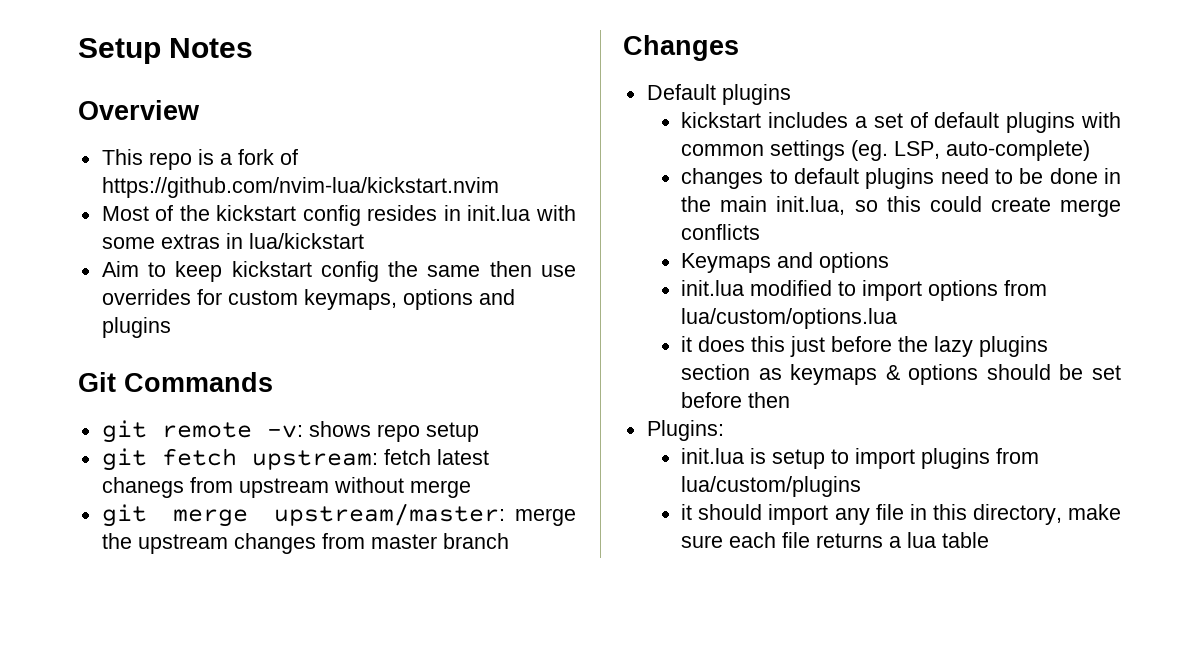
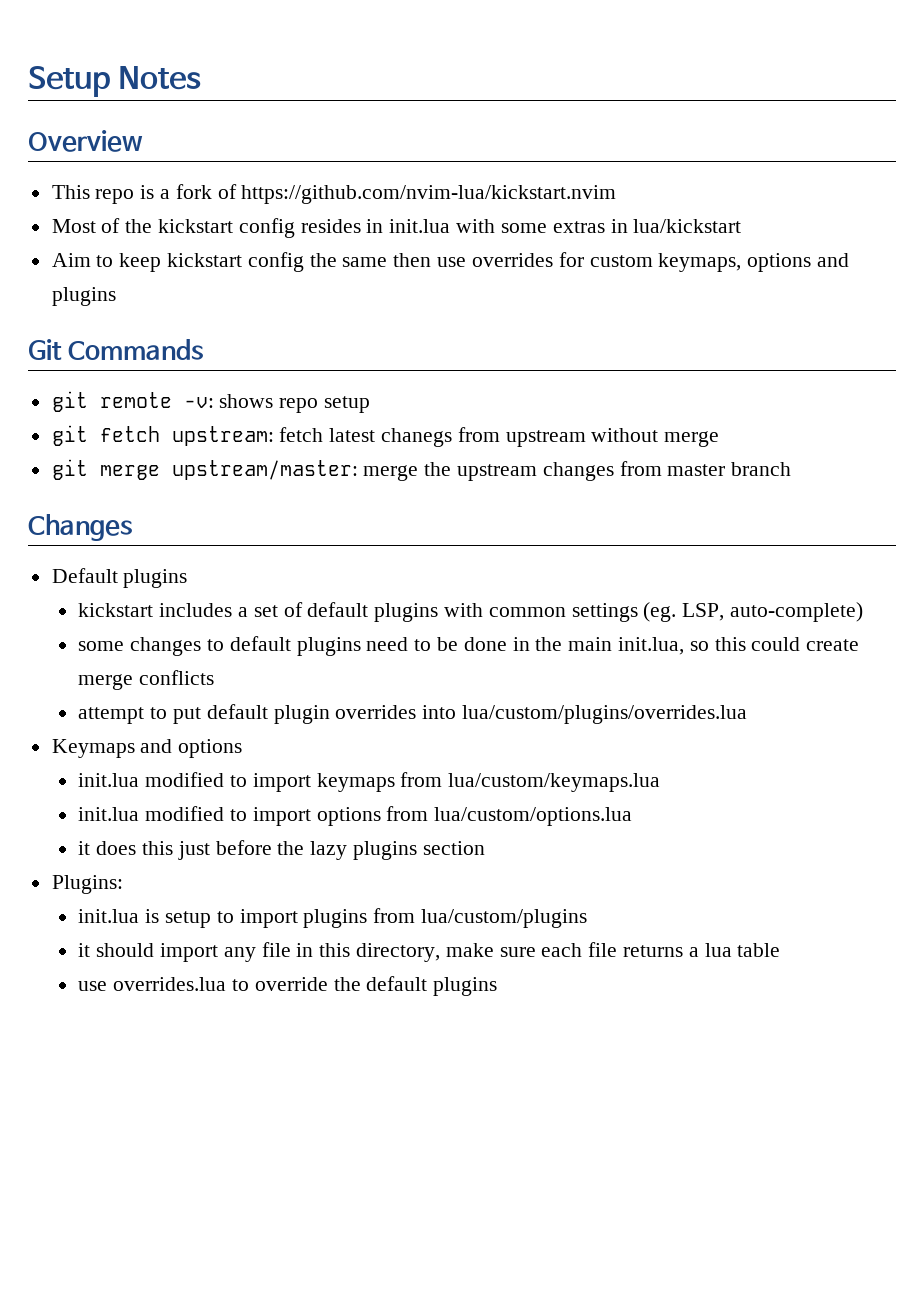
(1091, 150) none -> [78,641,125,651] some
[681,252,890,273] Keymaps and options -> [78,704,747,724] [51,739,243,758] [78,772,661,792] attempt to put default plugin overrides into lua/custom/plugins/overrides.lua // Keymaps and options // init.lua modified to import keymaps from lua/custom/keymaps.lua
[758,364,1121,385] [681,392,791,408] as keymaps & options should be set before then -> (485, 848) none
(990, 540) none -> [78,976,498,996] // use overrides.lua to override the default plugins

